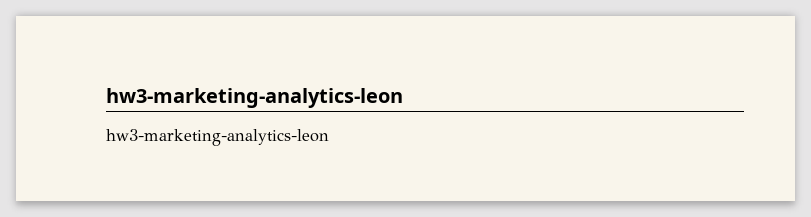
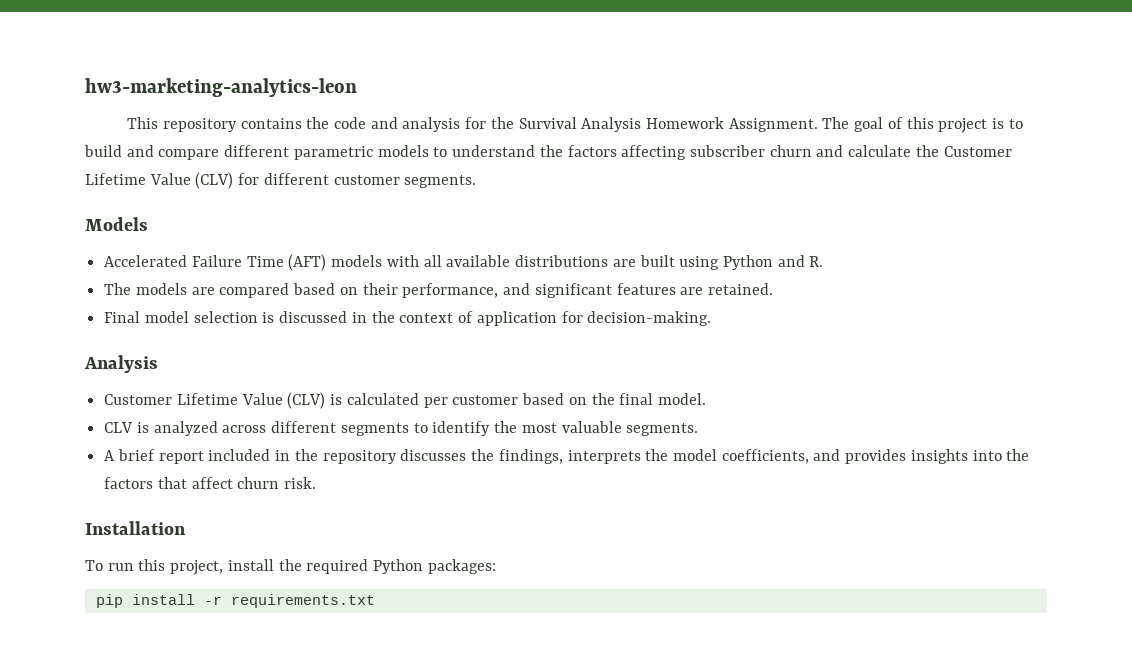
[106,129,329,146] hw3-marketing-analytics-leon -> [127,117,1023,133] [84,145,1012,160] [85,172,477,189] [85,217,148,231] [104,254,824,271] [104,283,773,298] [104,311,712,326] [84,355,158,373] [104,392,706,409] [104,421,699,436] [104,449,1030,464] [104,477,317,489] [85,521,186,535] [85,559,496,575] [95,594,375,608] This repository contains the code and analysis for the Survival Analysis Homework Assignment. The goal of this project is to build and compare different parametric models to understand the factors affecting subscriber churn and calculate the Customer Lifetime Value (CLV) for different customer segments. // Models // Accelerated Failure Time (AFT) models with all available distributions are built using Python and R. // The models are compared based on their performance, and significant features are retained. // Final model selection is discussed in the context of application for decision-making. // Analysis // Customer Lifetime Value (CLV) is calculated per customer based on the final model. // CLV is analyzed across different segments to identify the most valuable segments. // A brief report included in the repository discusses the findings, interprets the model coefficients, and provides insights into the factors that affect churn risk. // Installation // To run this project, install the required Python packages: // pip install -r requirements.txt

